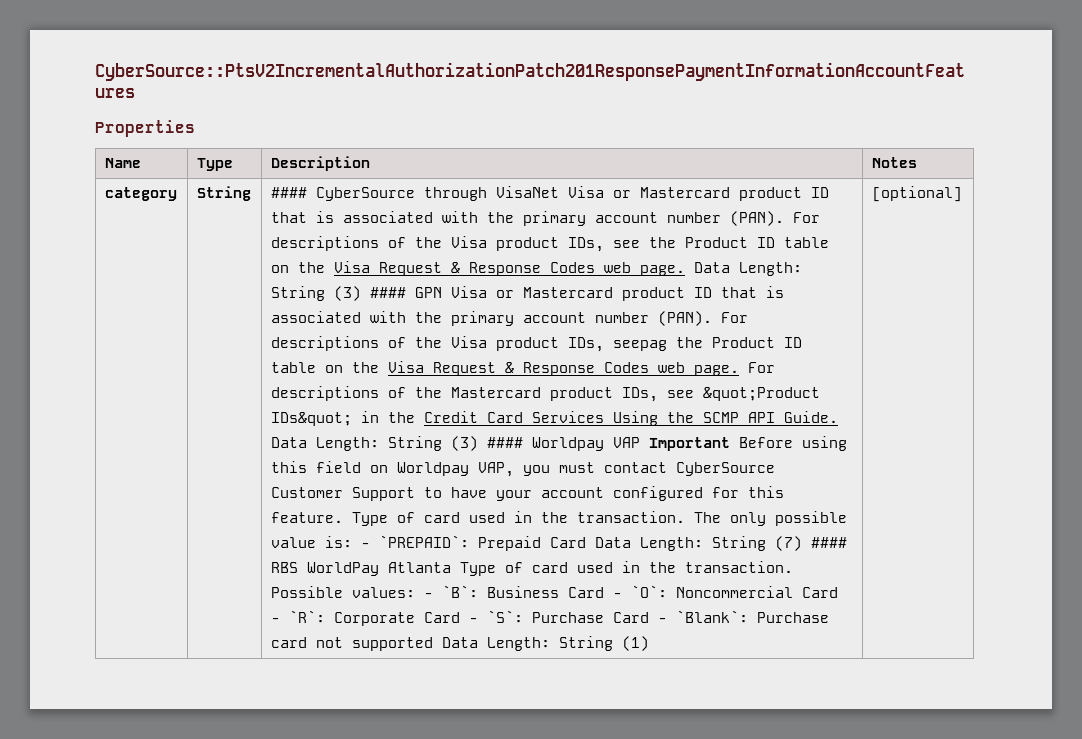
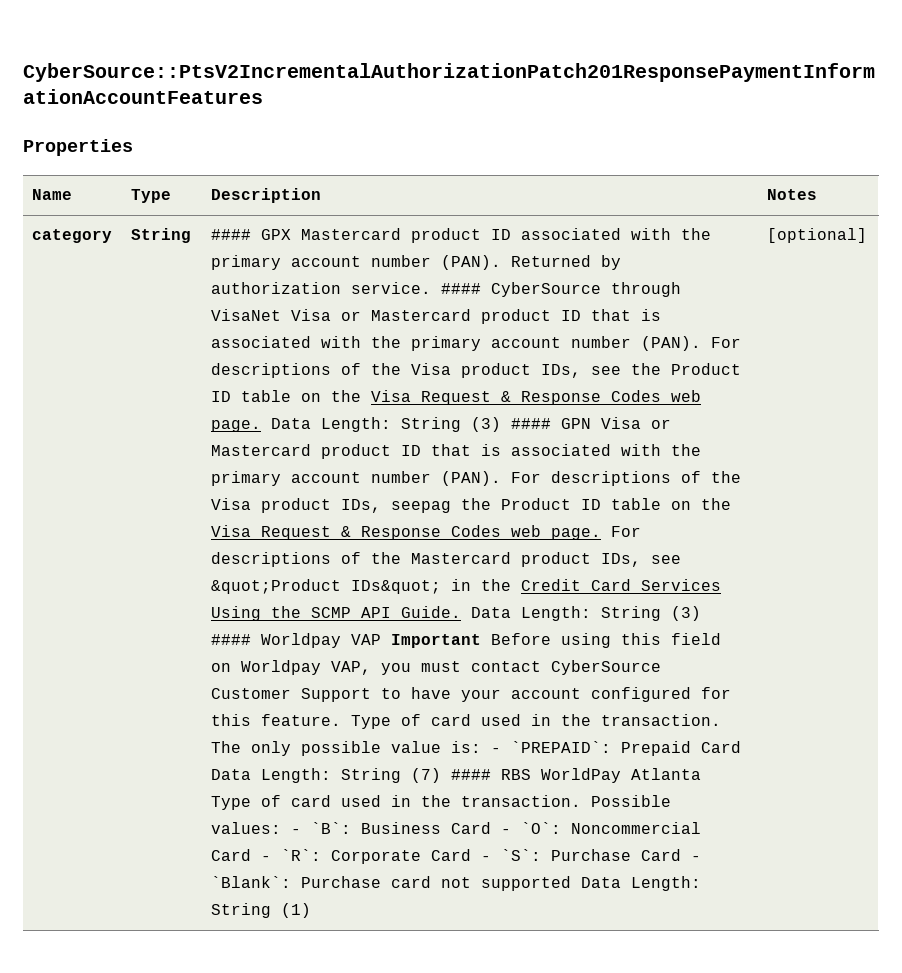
(307, 192) none -> [261,228,712,243] [211,255,622,270] [211,282,482,294] GPX Mastercard product ID associated with the primary account number (PAN). Returned by authorization service. ####

